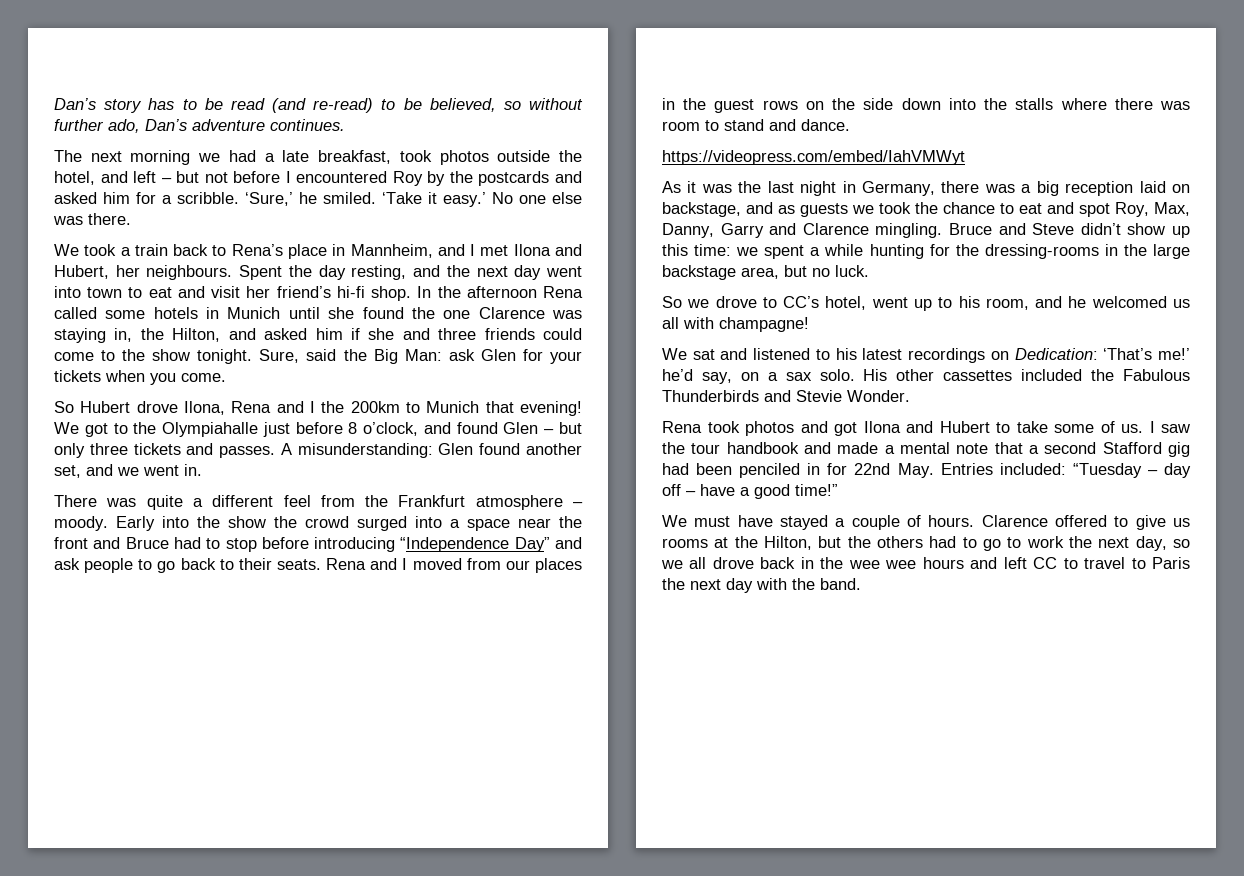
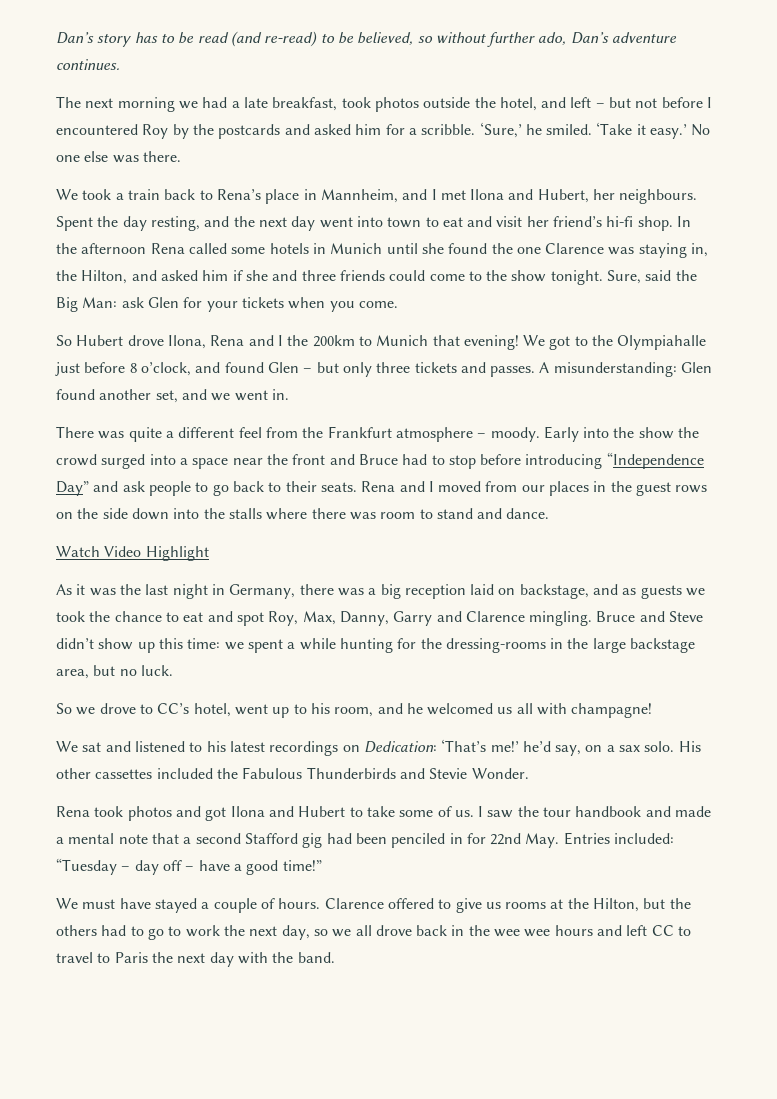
[662,150,965,165] https://videopress.com/embed/IahVMWyt -> [56,546,209,561] Watch Video Highlight

